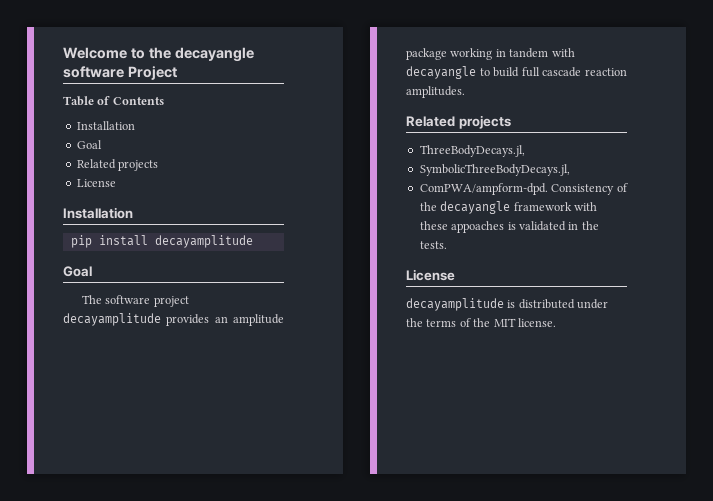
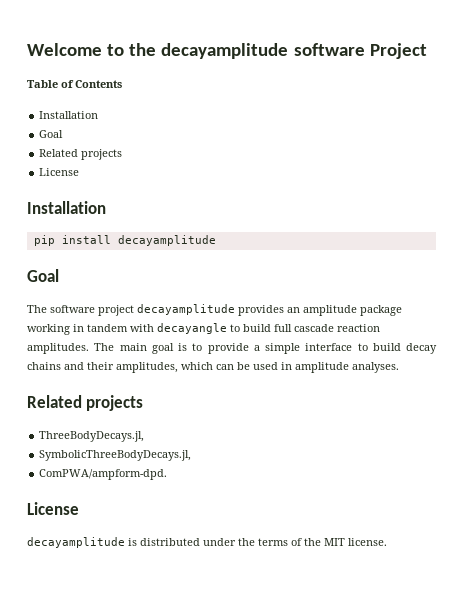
[174,47,254,62] decayangle -> [161,43,289,59] decayamplitude
(465, 92) none -> [94,343,437,354] [27,362,399,373] The main goal is to provide a simple interface to build decay chains and their amplitudes, which can be used in amplitude analyses.
[551,183,628,195] [419,201,597,214] [419,221,599,233] [419,241,447,249] Consistency of the decayangle framework with these appoaches is validated in the tests. -> (168, 474) none

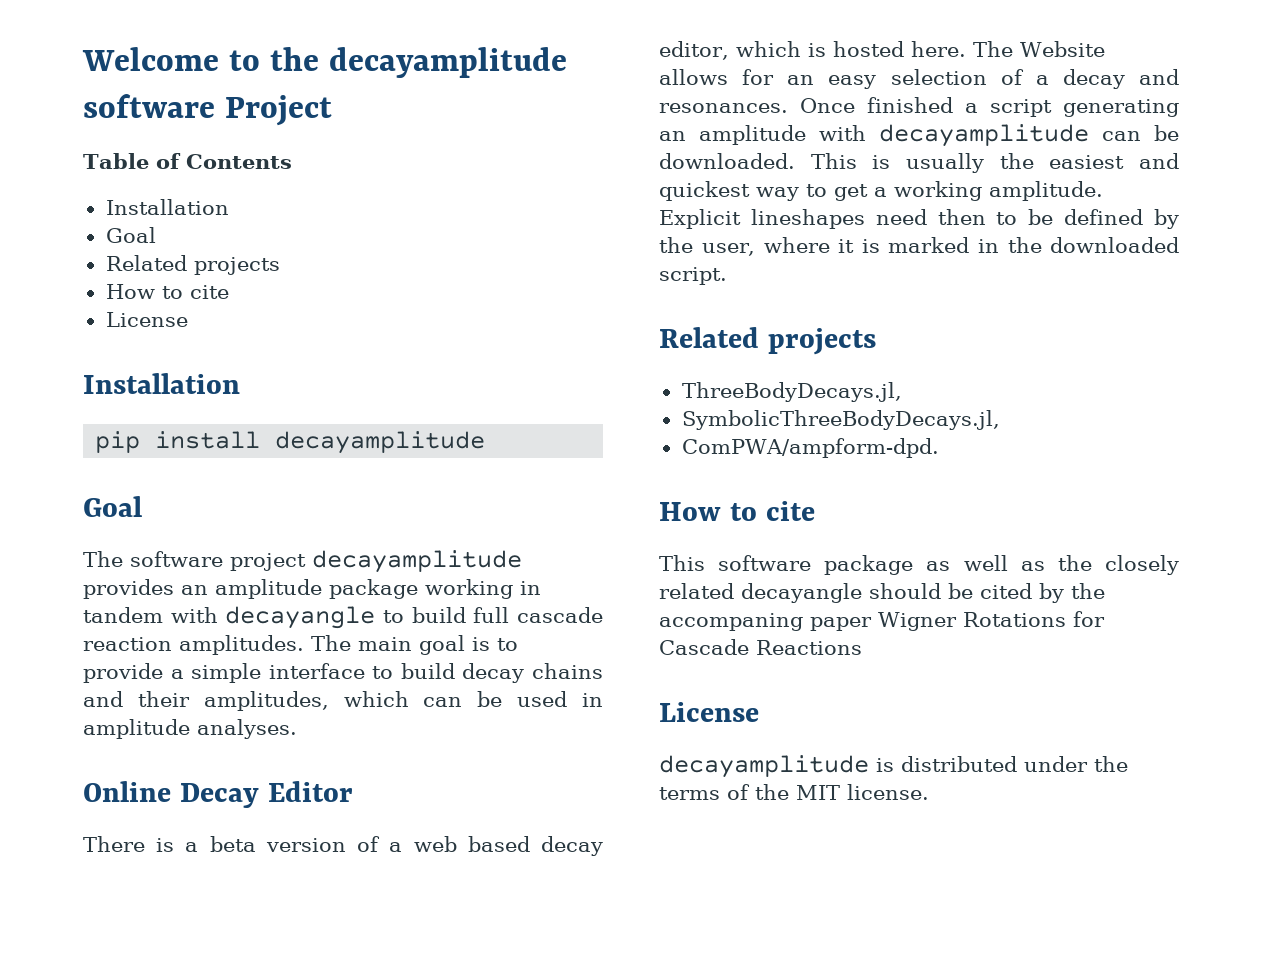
(123, 154) none -> [105,284,229,299] // How to cite
(399, 367) none -> [83,781,353,808] [83,836,603,856] [659,41,1105,60] [659,69,1179,89] [659,97,1179,117] [659,124,1179,147] [659,153,1179,173] [659,181,1103,201] [659,209,1179,229] [659,237,1179,256] [659,267,727,285] // Online Decay Editor // There is a beta version of a web based decay editor, which is hosted here. The Website allows for an easy selection of a decay and resonances. Once finished a script generating an amplitude with decayamplitude can be downloaded. This is usually the easiest and quickest way to get a working amplitude. Explicit lineshapes need then to be defined by the user, where it is marked in the downloaded script.
(168, 474) none -> [659,501,815,521] [659,555,1179,575] [659,583,1105,603] [659,611,1105,631] [659,639,862,655] // How to cite // This software package as well as the closely related decayangle should be cited by the accompaning paper Wigner Rotations for Cascade Reactions

